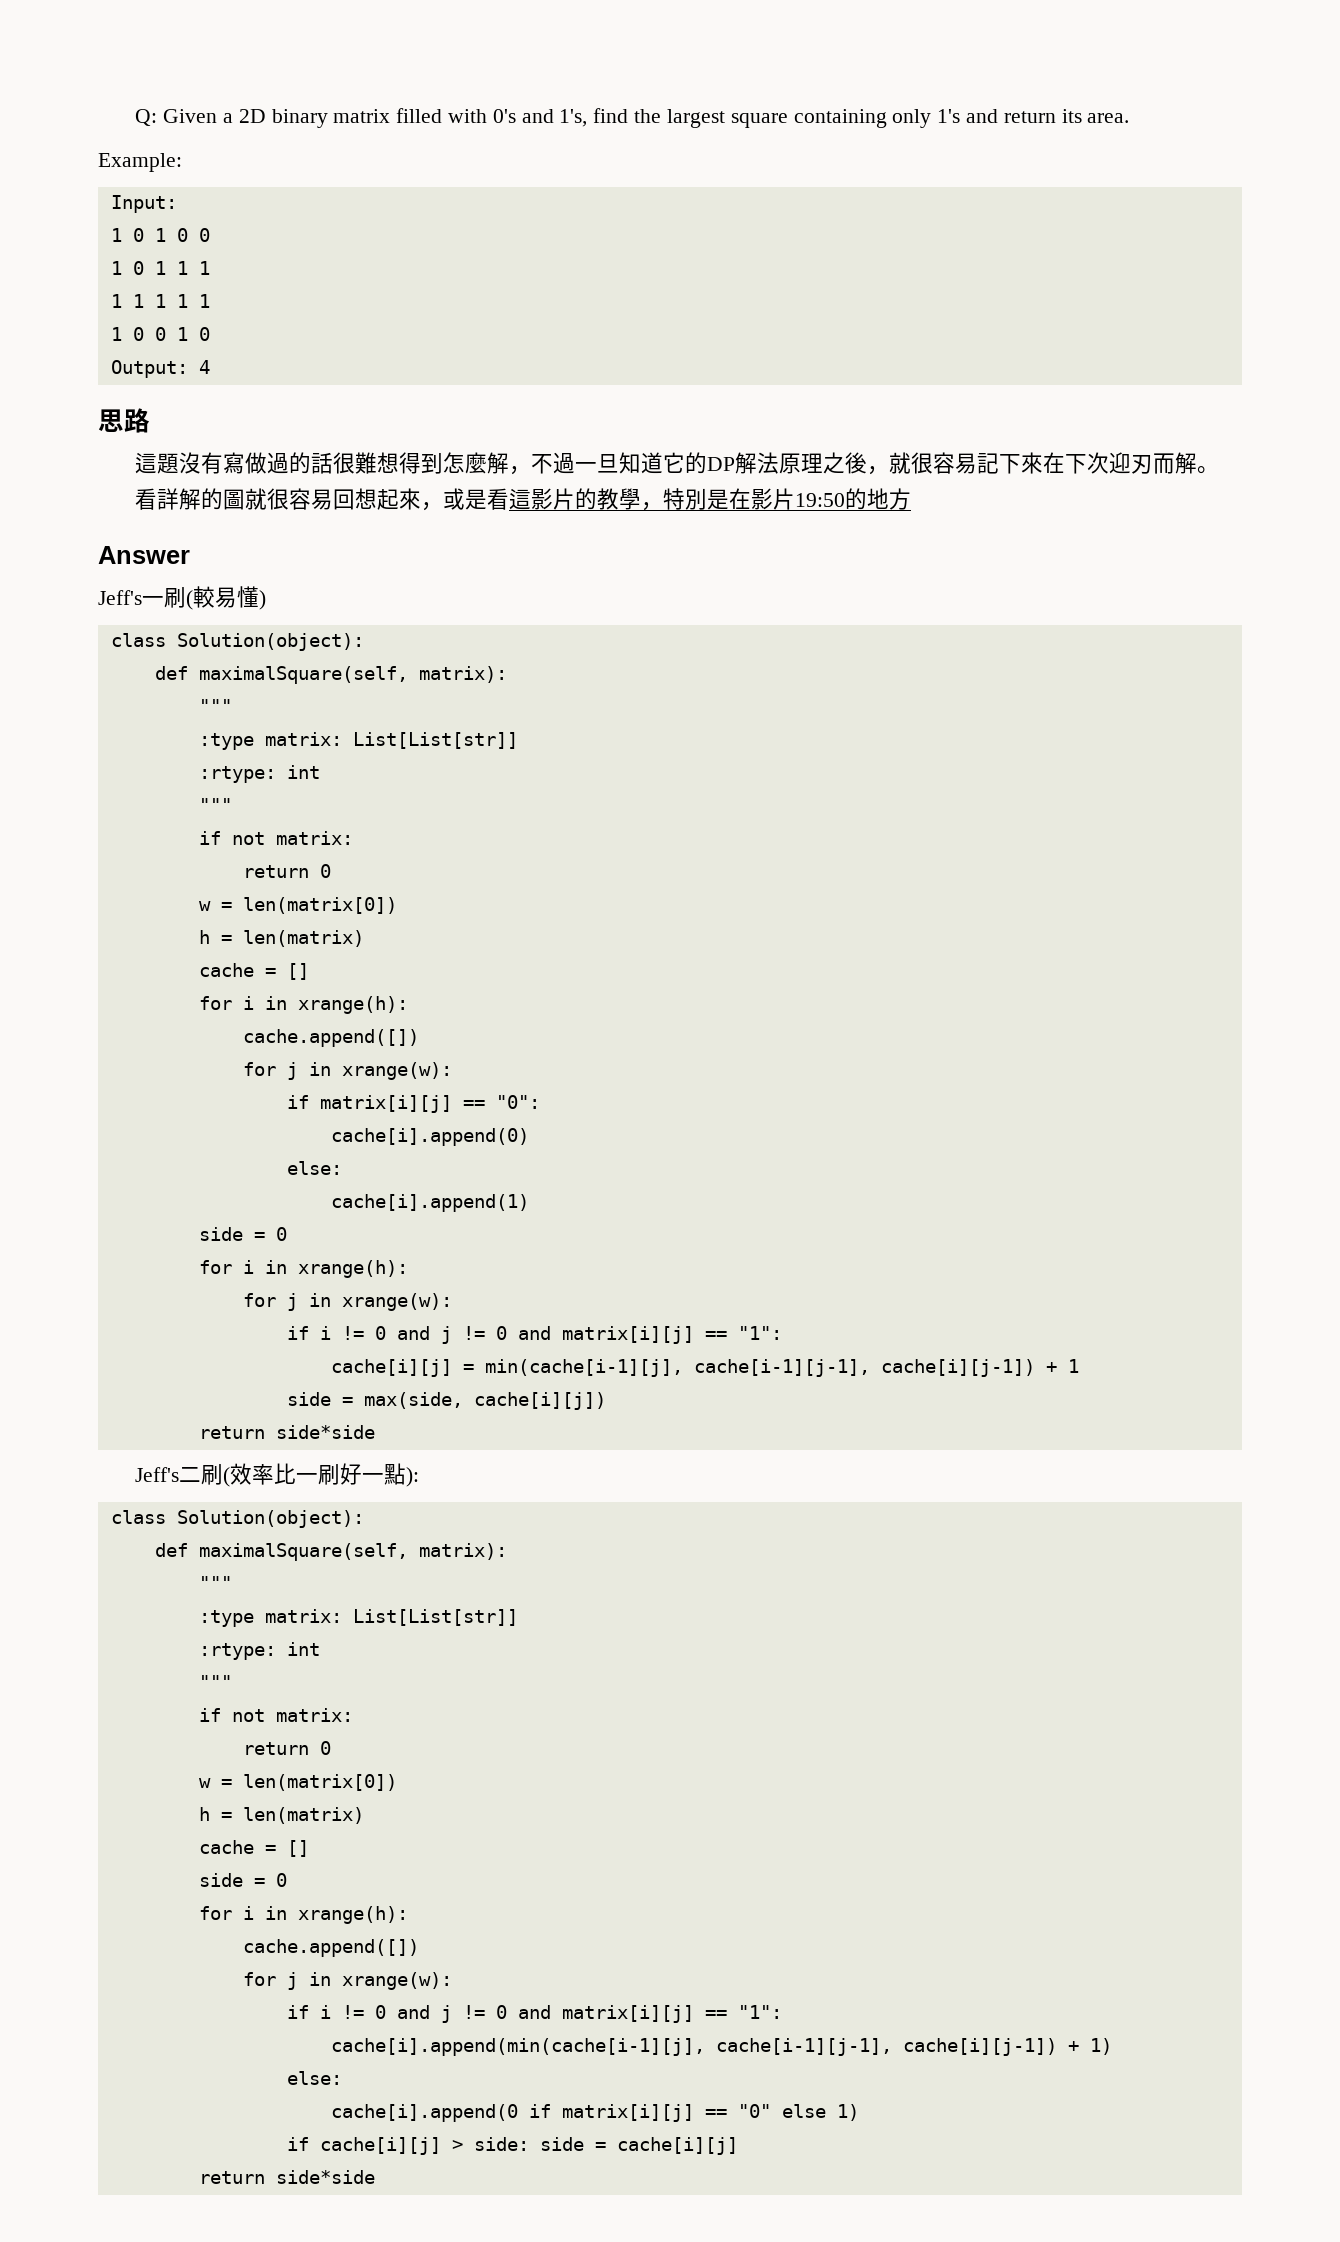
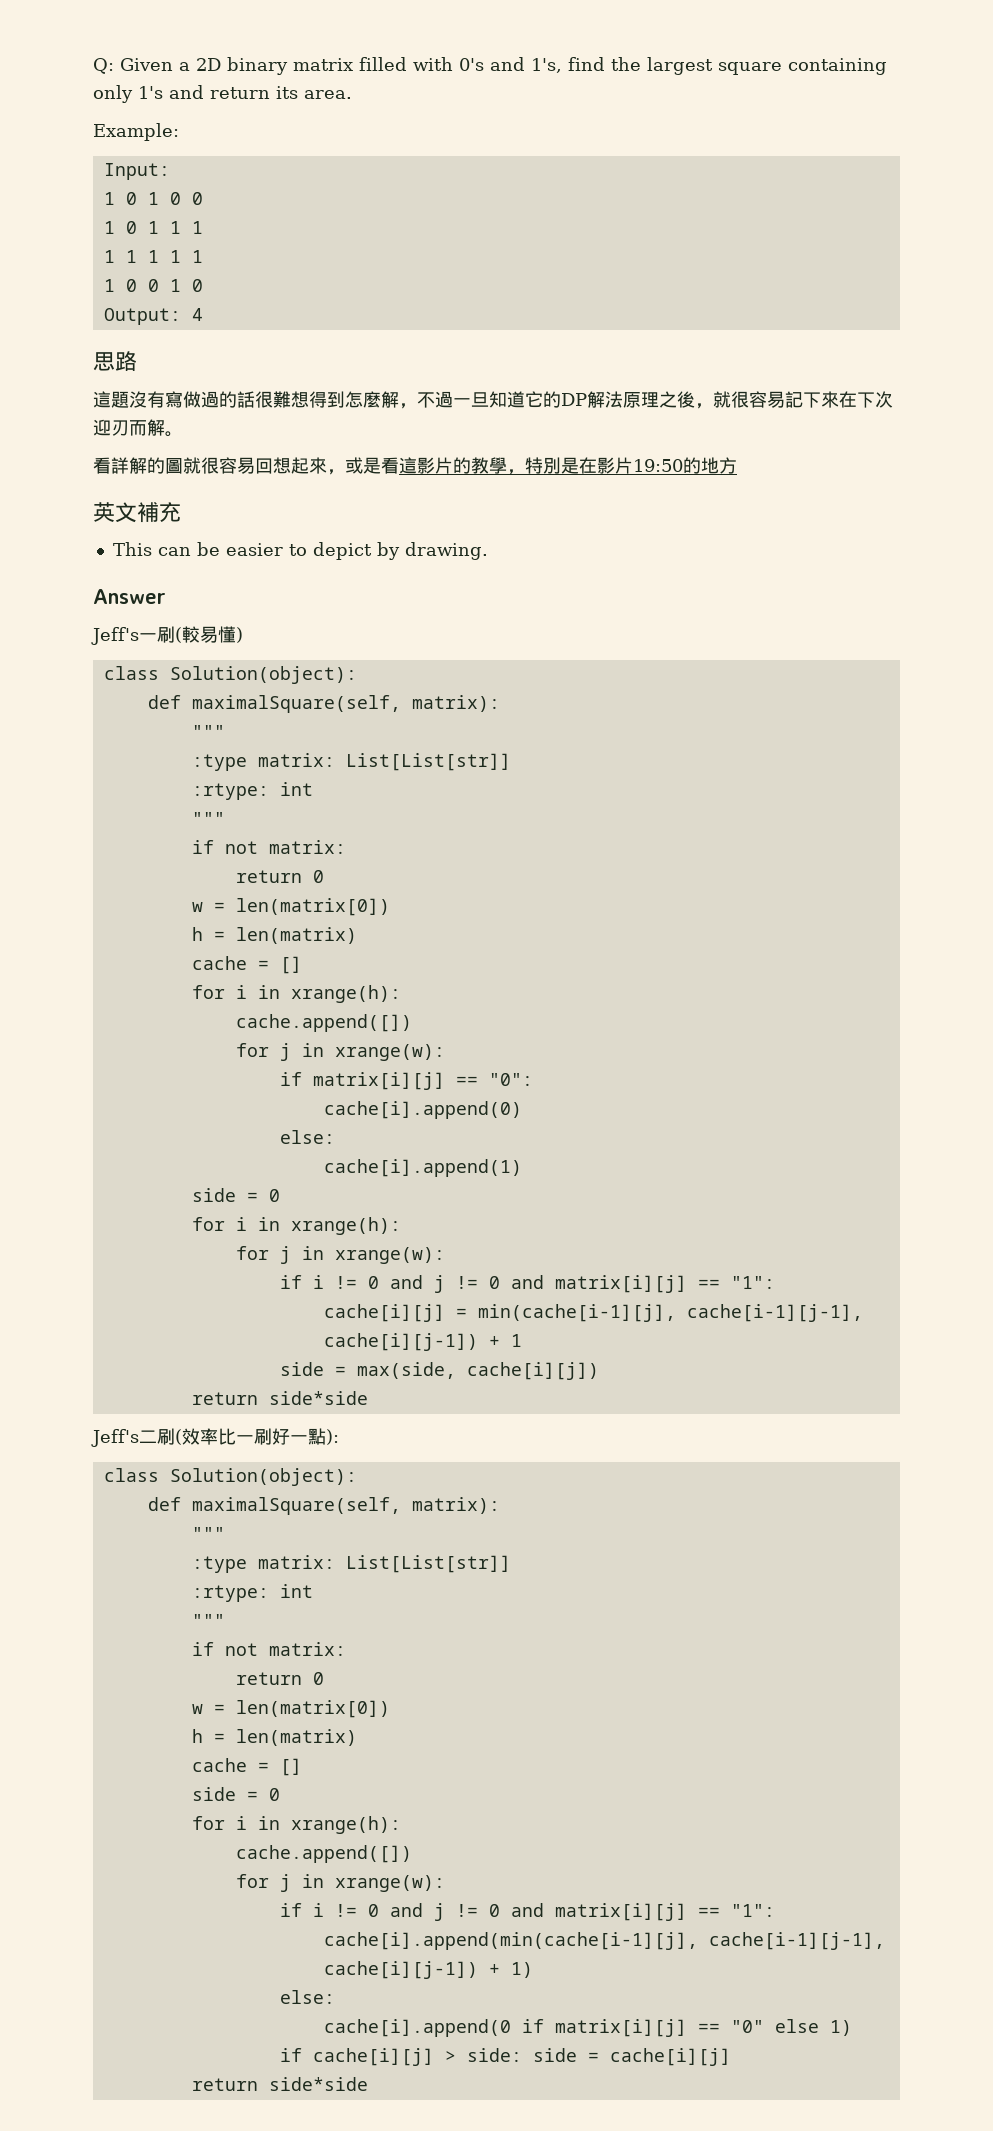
(912, 499) none -> [93,501,181,523] [112,542,488,560] // 英文補充 // This can be easier to depict by drawing.

